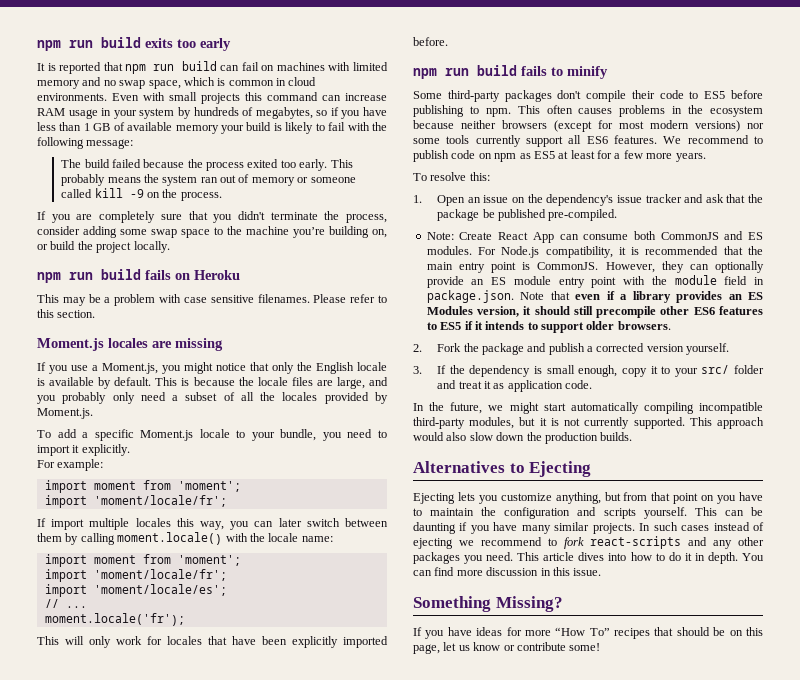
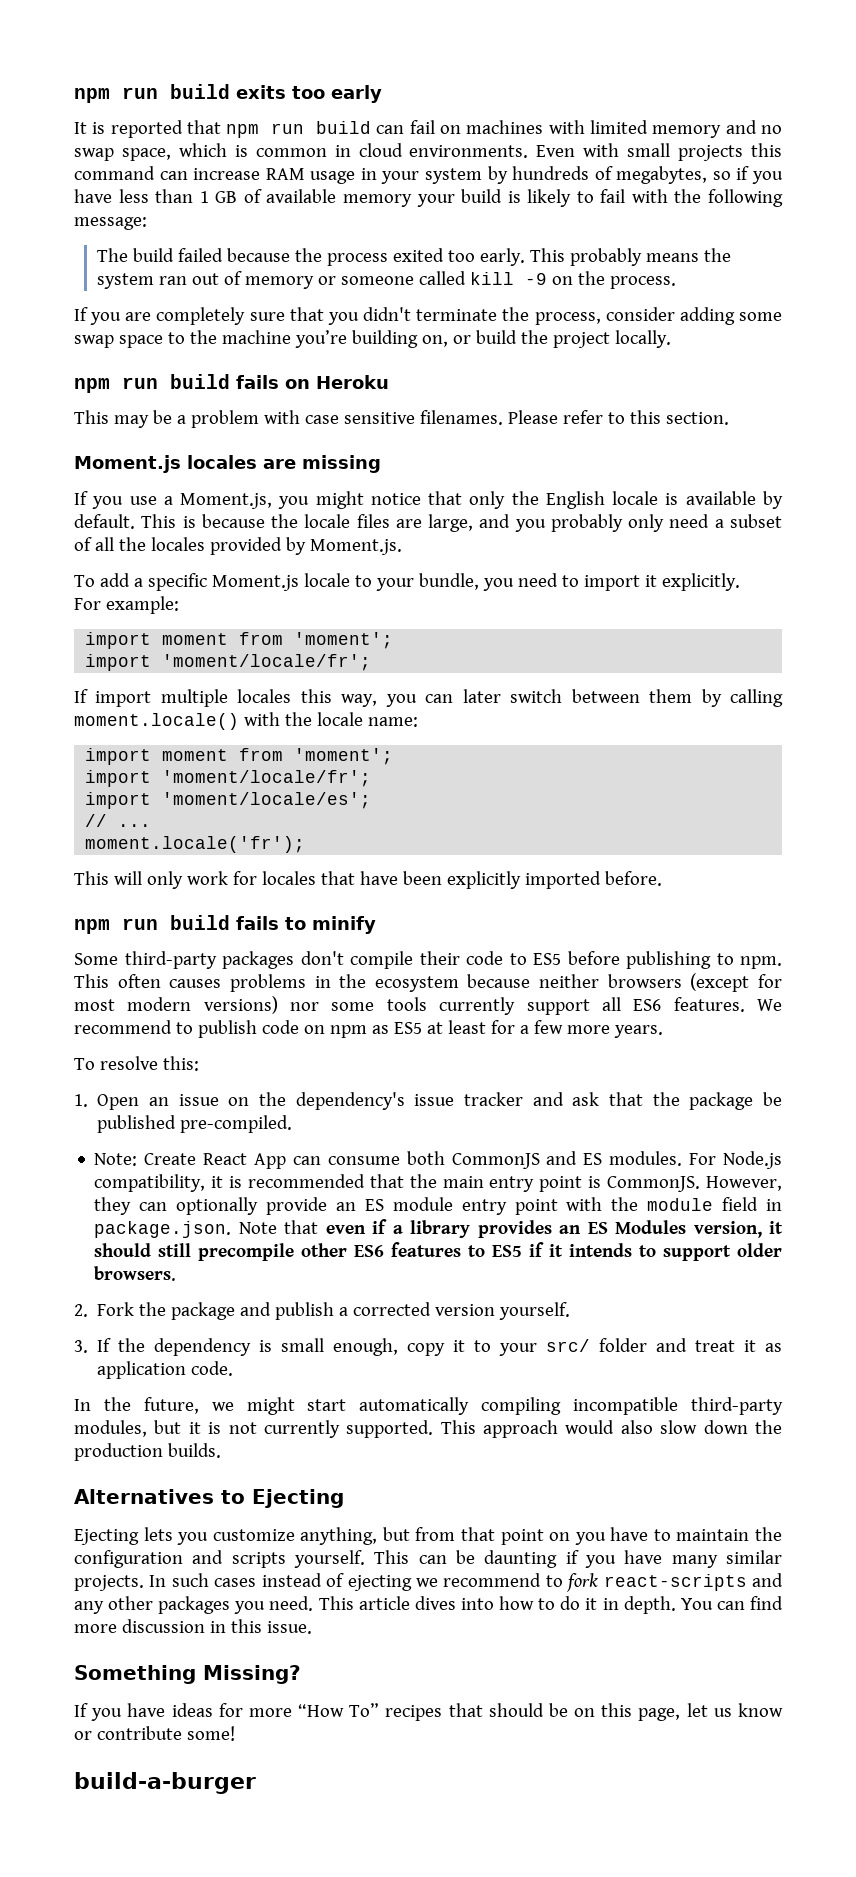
(601, 647) none -> [74,1772,256,1794] // build-a-burger

